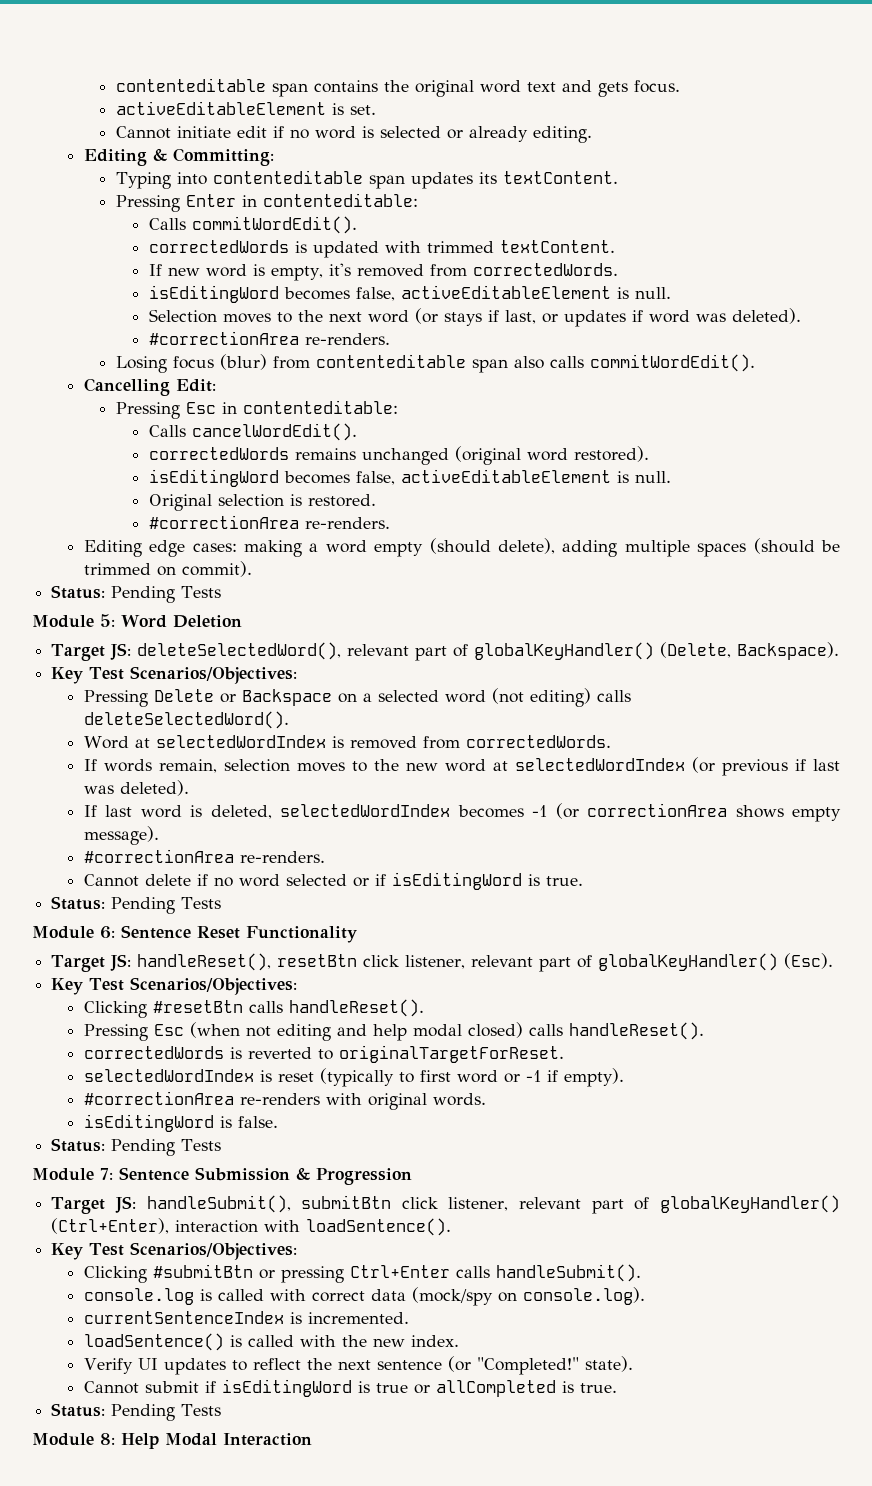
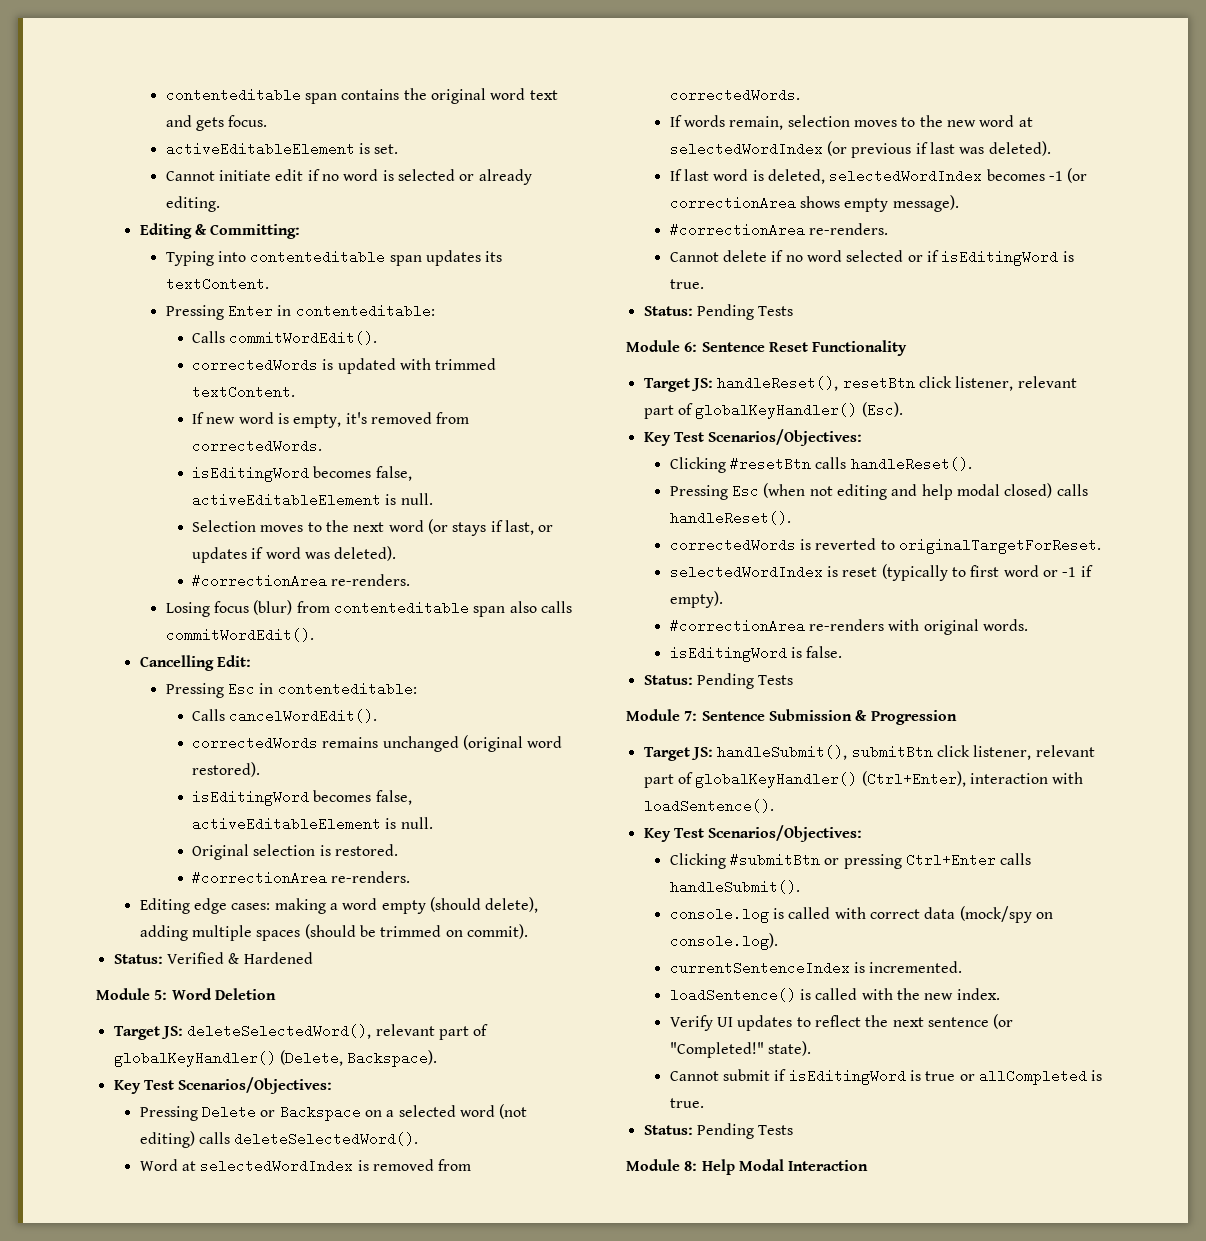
[111,586,222,603] Pending Tests -> [166,952,313,964] Verified & Hardened

